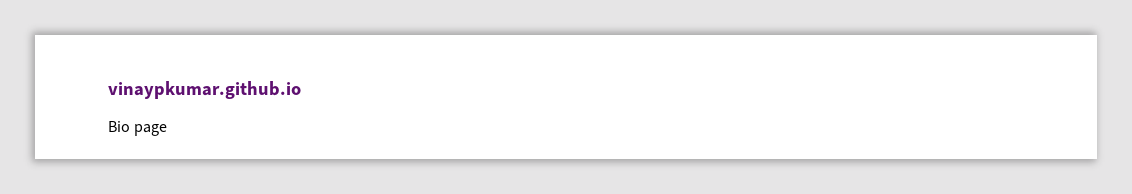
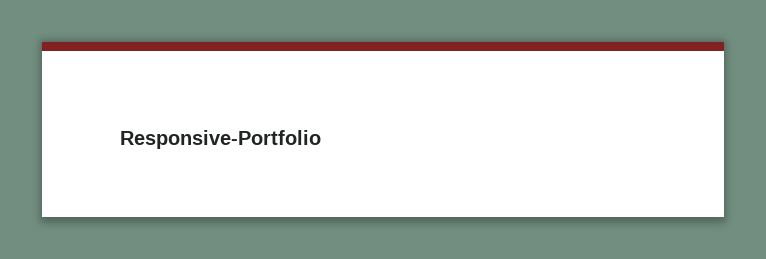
[108,81,301,99] [108,121,168,136] vinaypkumar.github.io // Bio page -> [120,130,321,149] Responsive-Portfolio

